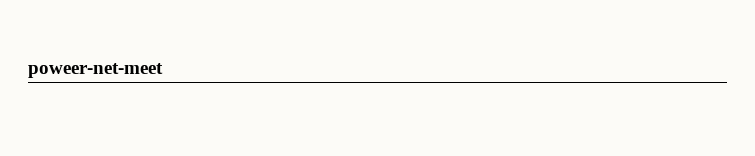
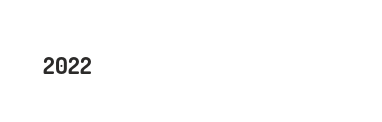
[28,63,163,78] poweer-net-meet -> [43,57,92,74] 2022

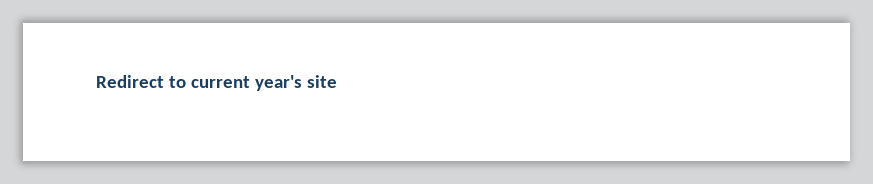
[43,57,92,74] 2022 -> [96,75,337,91] Redirect to current year's site

